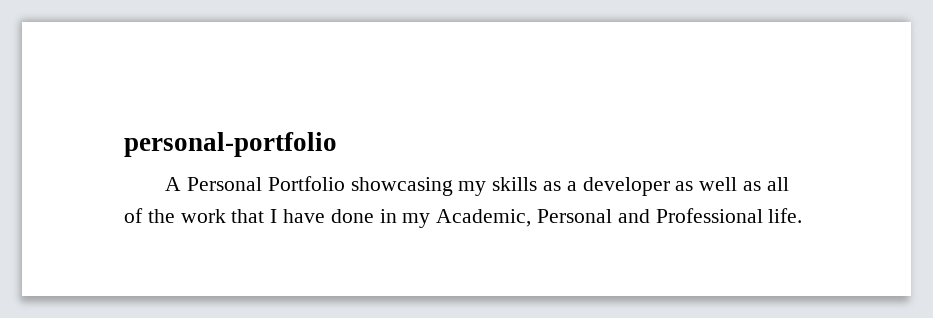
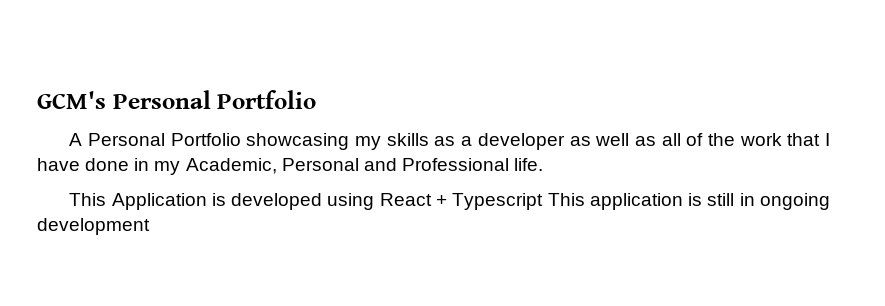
[124,132,337,157] personal-portfolio -> [37,90,317,109] GCM's Personal Portfolio
(803, 215) none -> [69,193,830,210] [37,218,150,235] // This Application is developed using React + Typescript This application is still in ongoing development

